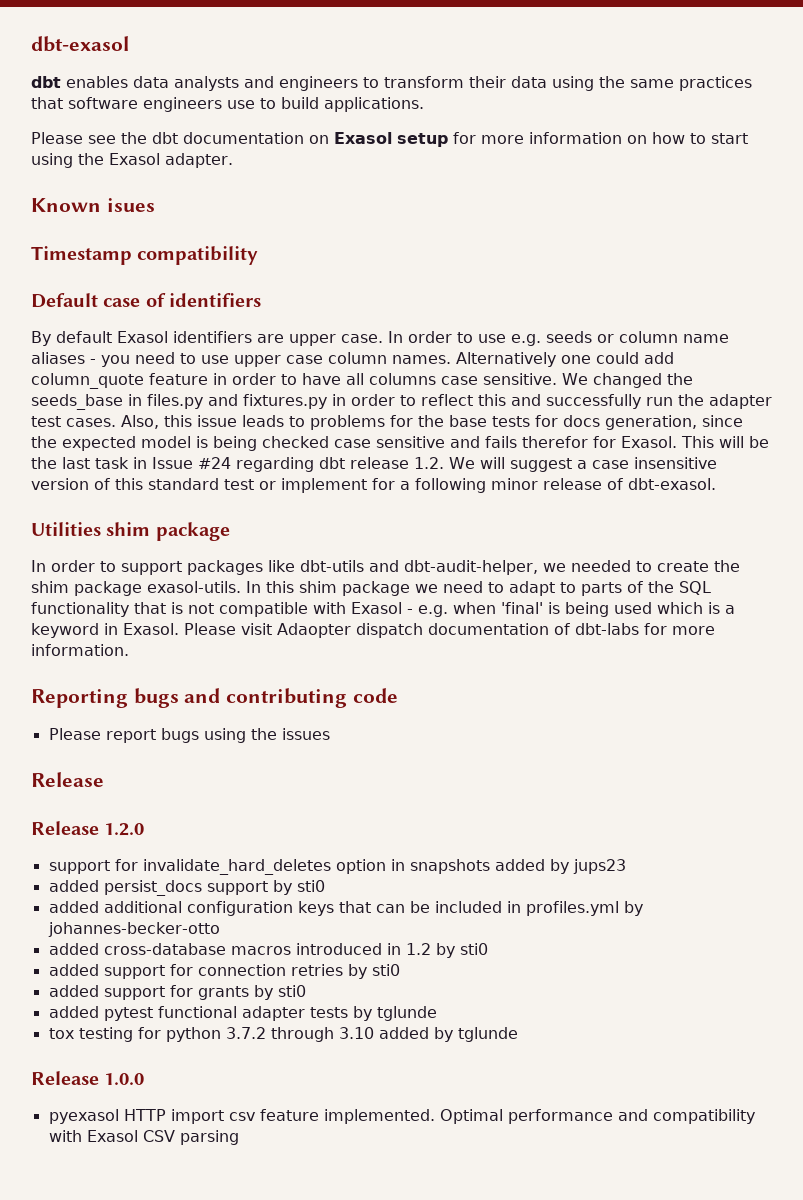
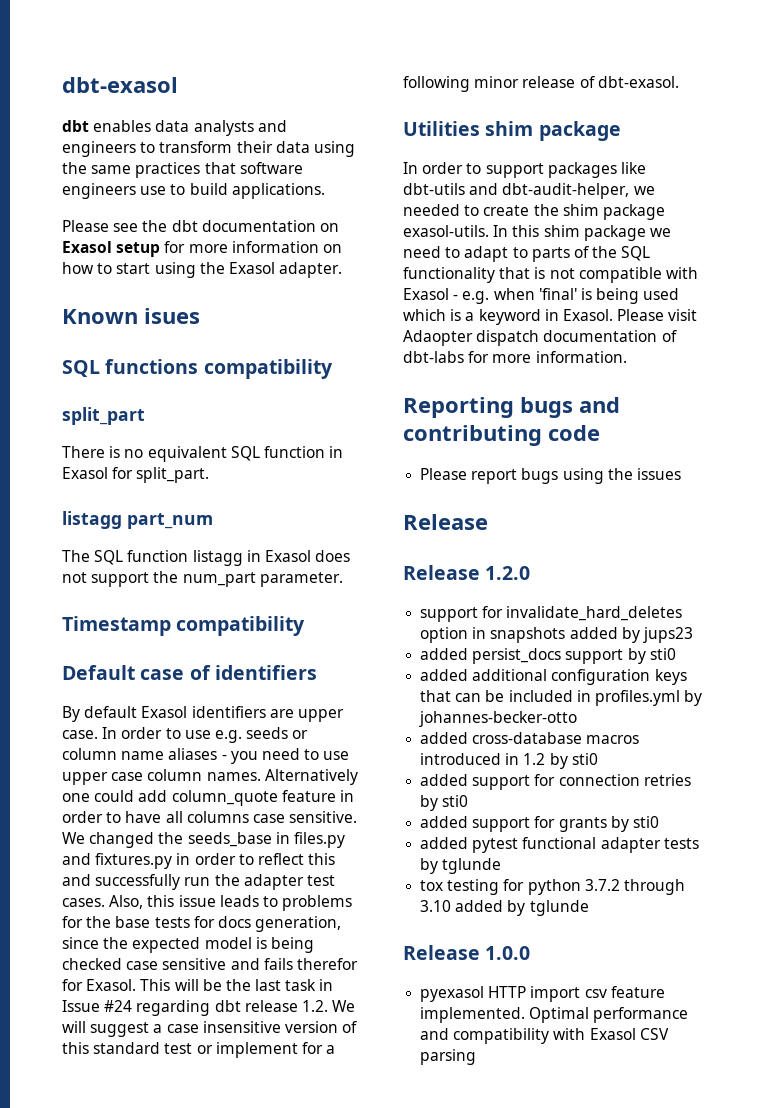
(155, 205) none -> [62,359,333,379] [62,407,145,425] [62,446,344,462] [62,467,210,483] [62,511,213,529] [62,550,351,566] [62,571,343,587] // SQL functions compatibility // split_part // There is no equivalent SQL function in Exasol for split_part. // listagg part_num // The SQL function listagg in Exasol does not support the num_part parameter.

